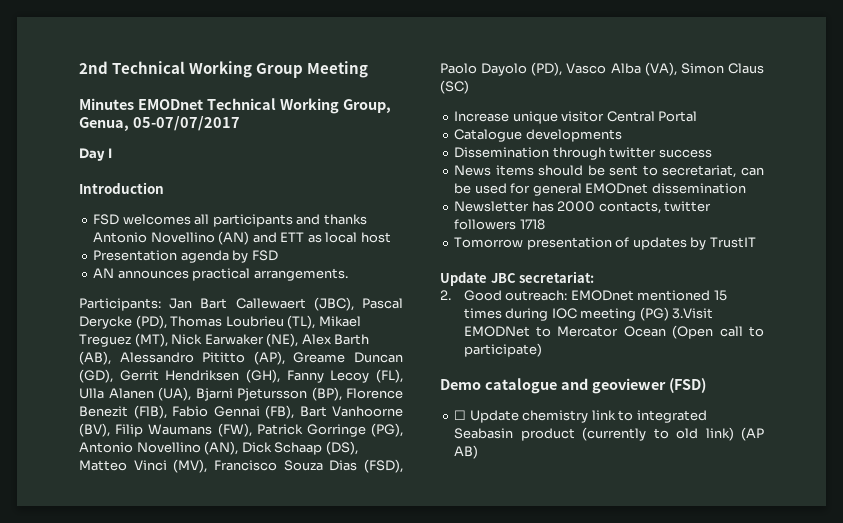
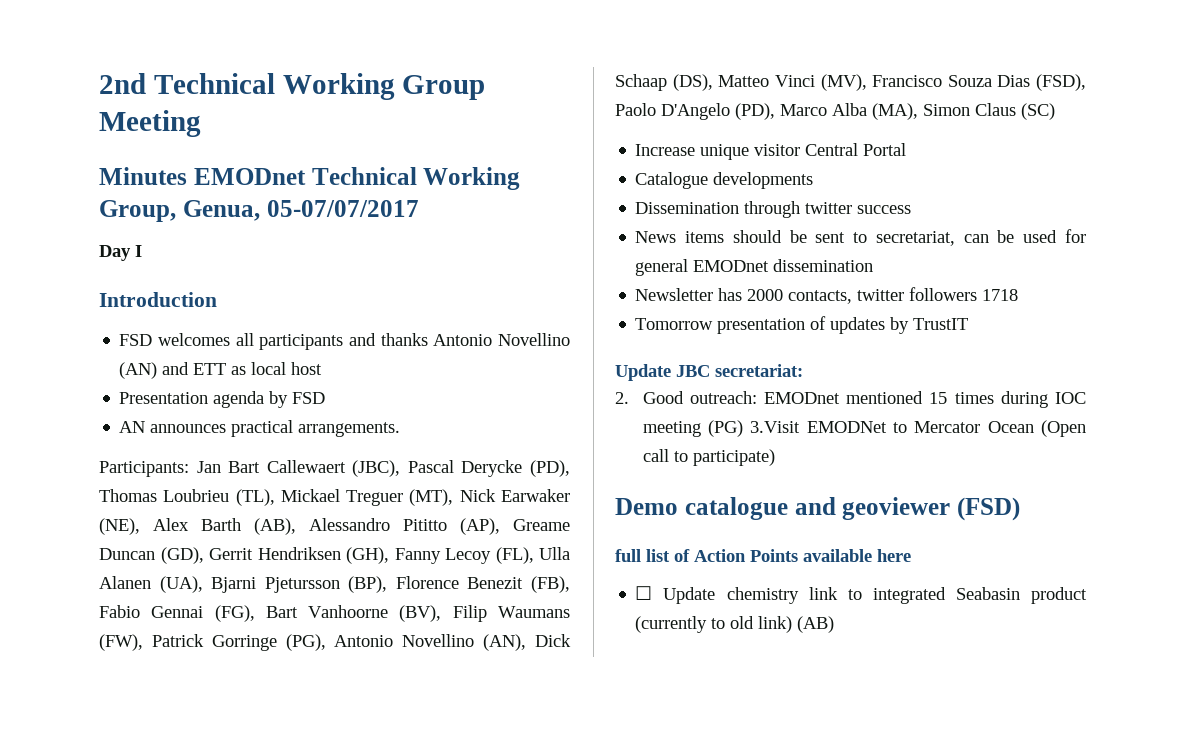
[318,316,361,327] [79,334,131,347] Mikael Treguez -> [280,489,404,506] Mickael Treguer
[133,405,167,419] (FlB), -> [531,576,570,593] (FB),
[265,405,294,419] (FB), -> [214,605,255,622] (FG),
[481,62,677,76] Dayolo (PD), Vasco Alba (VA), -> [661,103,918,120] D'Angelo (PD), Marco Alba (MA),
(706, 385) none -> [615,549,911,562] // full list of Action Points available here
[741,427,764,441] [454,445,479,459] (AP AB) -> [797,616,835,633] (AB)

